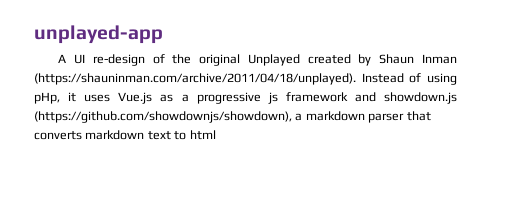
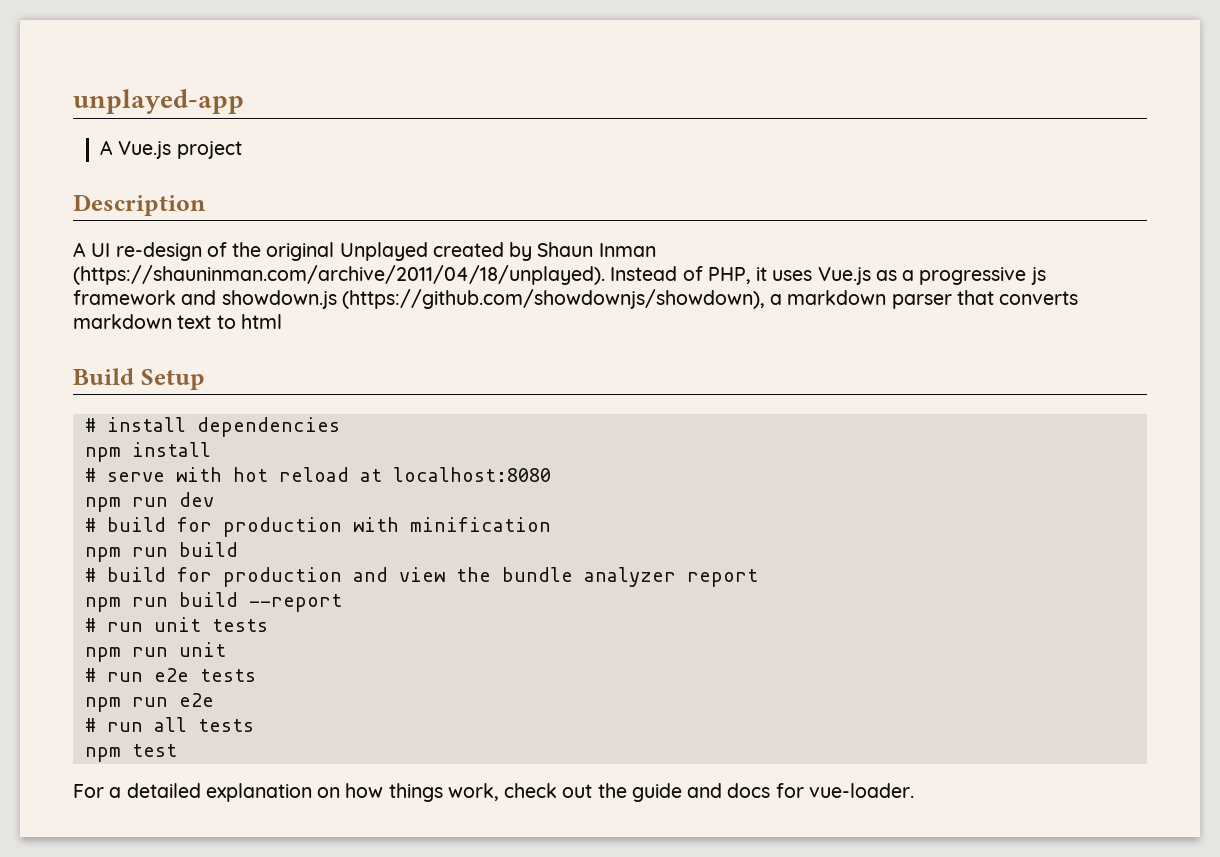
(163, 34) none -> [100,140,242,159] [73,194,206,216] // A Vue.js project // Description
[427,73,458,85] [34,92,60,104] using pHp, -> [707,267,751,284] PHP,
(216, 135) none -> [73,368,205,390] [84,417,340,437] [84,442,211,462] [84,467,551,482] [84,492,214,512] [84,517,551,537] [84,542,238,562] [84,567,758,587] [84,592,342,612] [84,617,268,632] [84,642,226,662] [84,668,256,682] [84,693,214,712] [84,717,254,732] [84,744,177,762] [73,783,914,802] // Build Setup // # install dependencies // npm install // # serve with hot reload at localhost:8080 // npm run dev // # build for production with minification // npm run build // # build for production and view the bundle analyzer report // npm run build --report // # run unit tests // npm run unit // # run e2e tests // npm run e2e // # run all tests // npm test // For a detailed explanation on how things work, check out the guide and docs for vue-loader.

